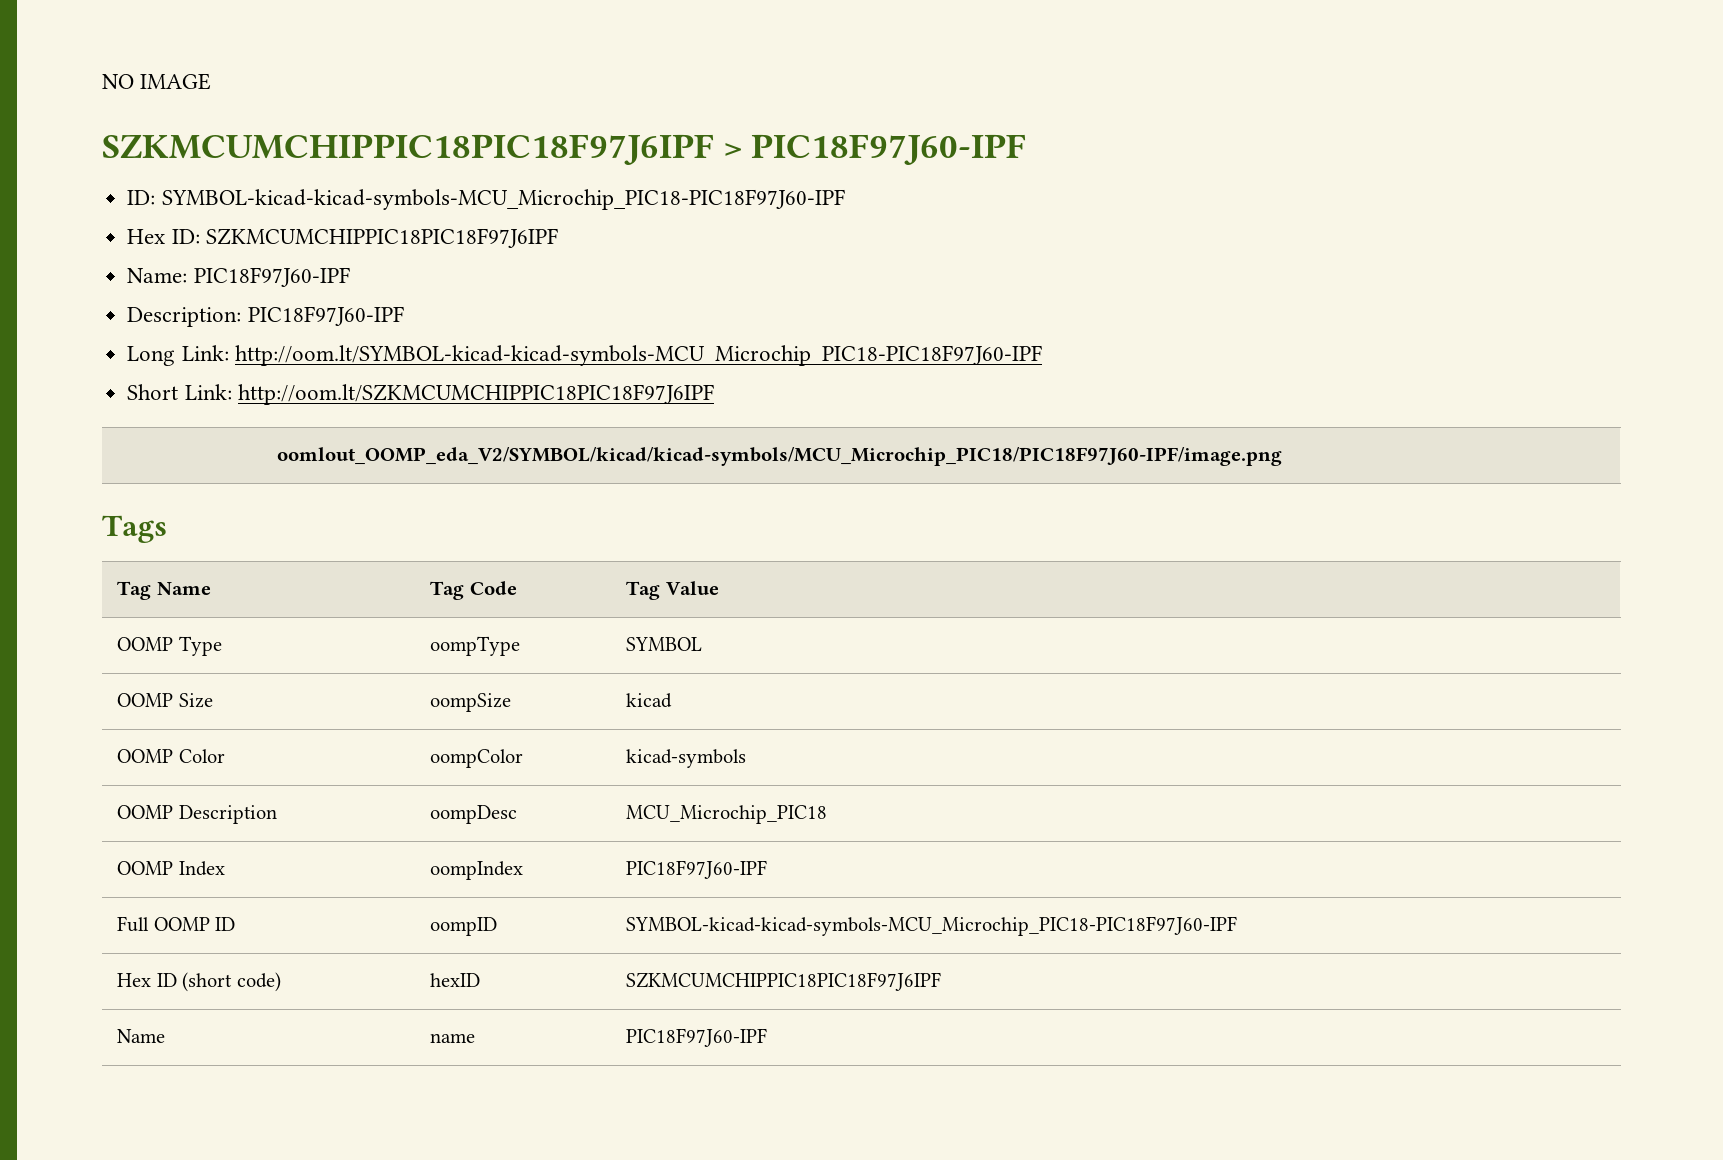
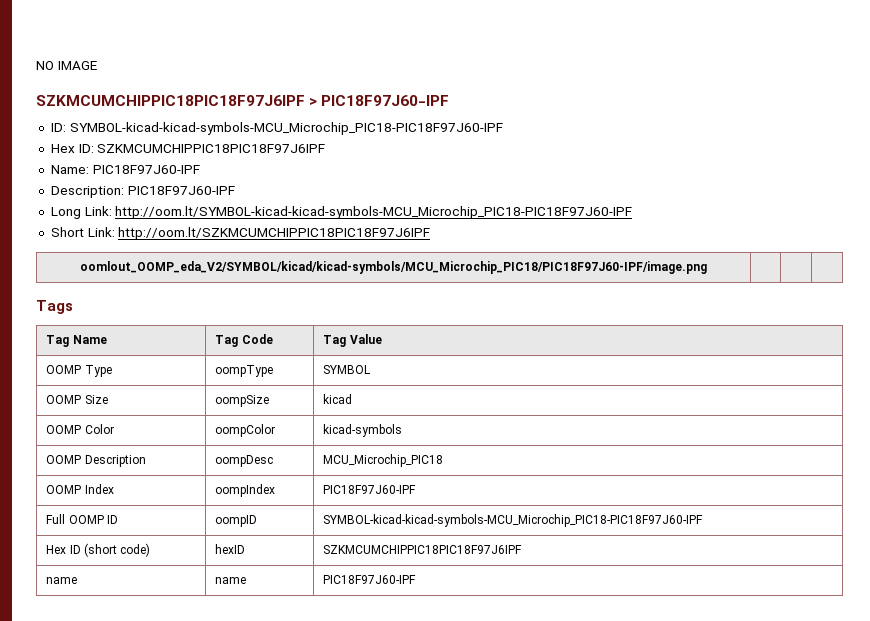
[117,1029,166,1043] Name -> [46,577,78,584] name

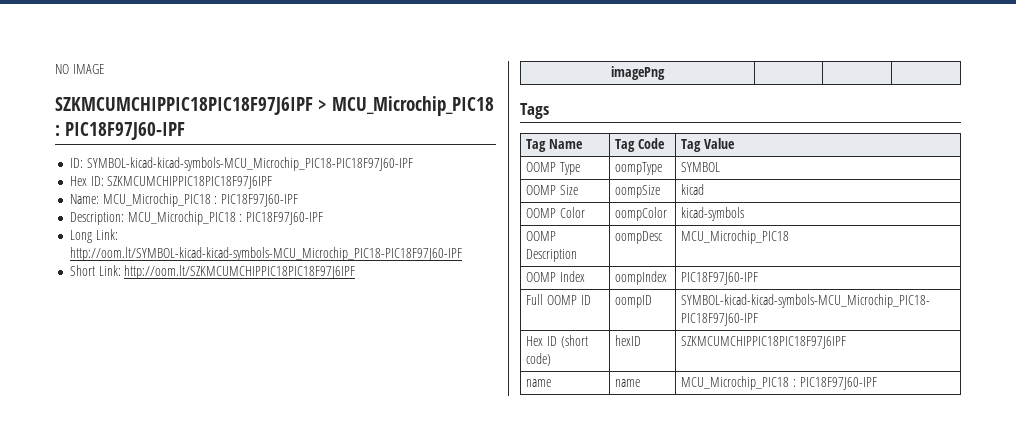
(318, 102) none -> [332,96,495,116] [55,125,60,136] MCU_Microchip_PIC18 :
(89, 169) none -> [102,193,218,207] MCU_Microchip_PIC18 :
(124, 192) none -> [127,211,243,225] MCU_Microchip_PIC18 :
[79,261,707,274] oomlout_OOMP_eda_V2/SYMBOL/kicad/kicad-symbols/MCU_Microchip_PIC18/PIC18F97J60-IPF/image.png -> [611,66,665,80] imagePng
(247, 580) none -> [681,376,797,390] MCU_Microchip_PIC18 :

